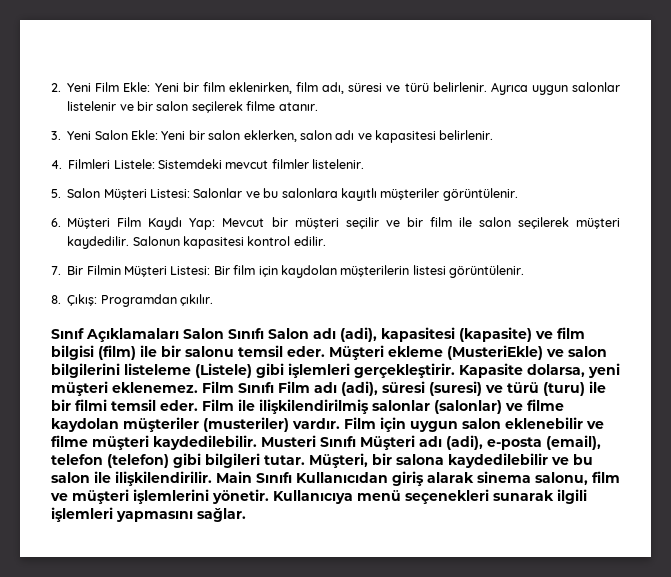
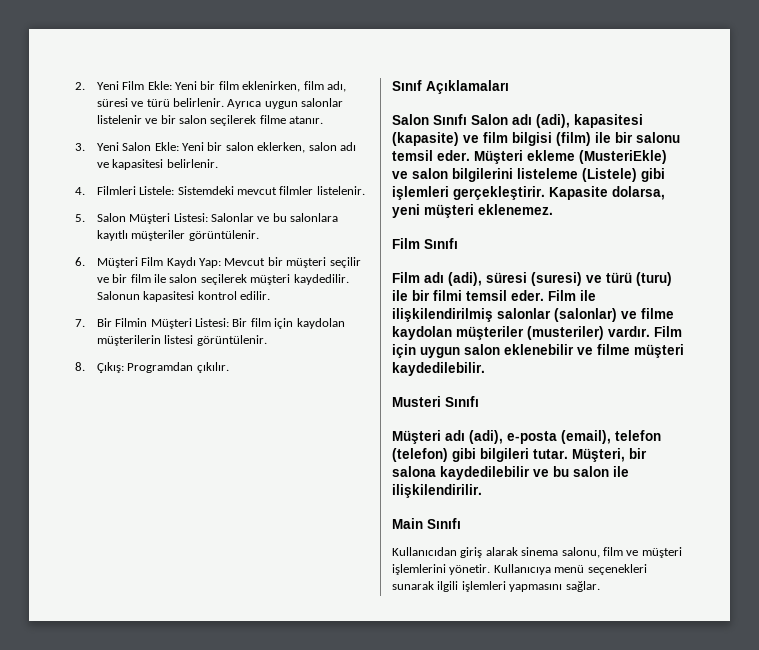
(179, 335) none -> (509, 87) //
(198, 387) none -> (553, 209) //
(274, 387) none -> (458, 243) //
(257, 442) none -> (485, 369) //
(356, 441) none -> (479, 401) //
(212, 479) none -> (482, 491) //
(292, 477) none -> (461, 523) //

